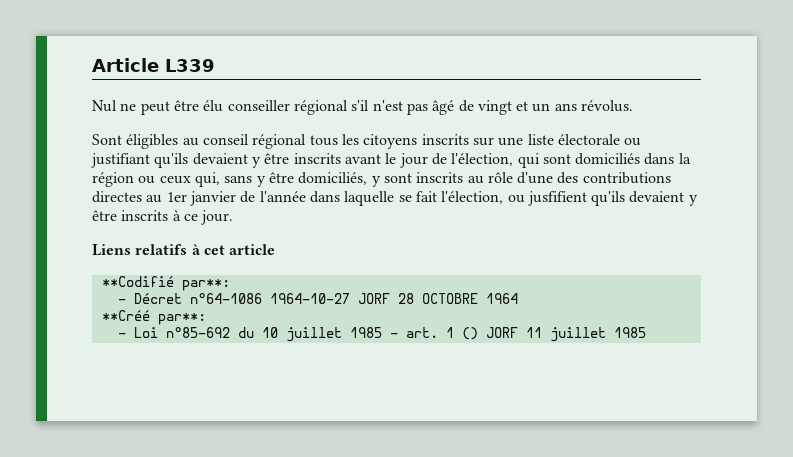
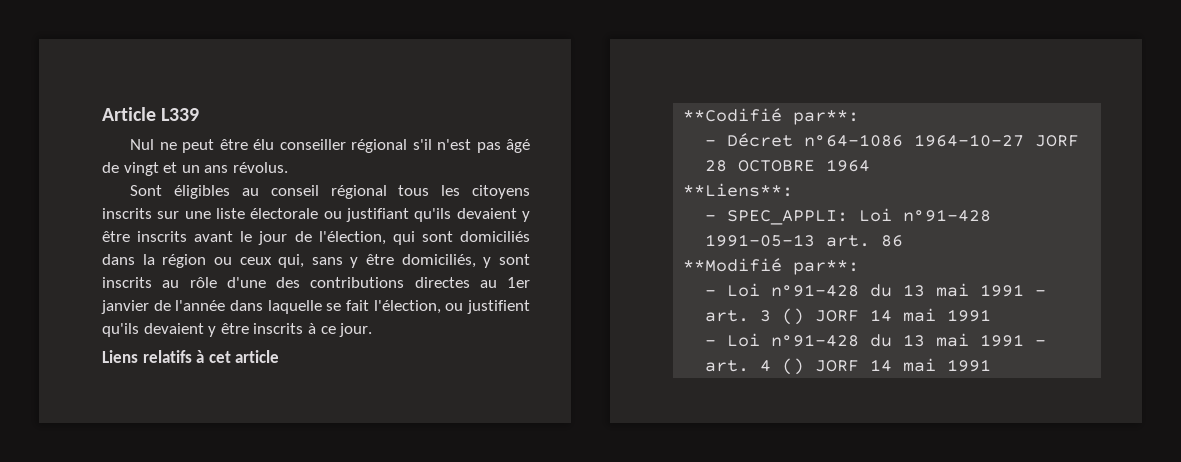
[527,191,587,206] jusfifient -> [467,300,530,314] justifient
[101,310,206,325] [117,327,646,342] **Créé par**: // - Loi n°85-692 du 10 juillet 1985 - art. 1 () JORF 11 juillet 1985 -> [683,183,794,197] [705,208,992,225] [705,234,904,247] [683,258,860,275] [705,283,1047,297] [705,308,992,325] [705,333,1047,347] [705,358,992,375] **Liens**: // - SPEC_APPLI: Loi n°91-428 1991-05-13 art. 86 // **Modifié par**: // - Loi n°91-428 du 13 mai 1991 - art. 3 () JORF 14 mai 1991 // - Loi n°91-428 du 13 mai 1991 - art. 4 () JORF 14 mai 1991

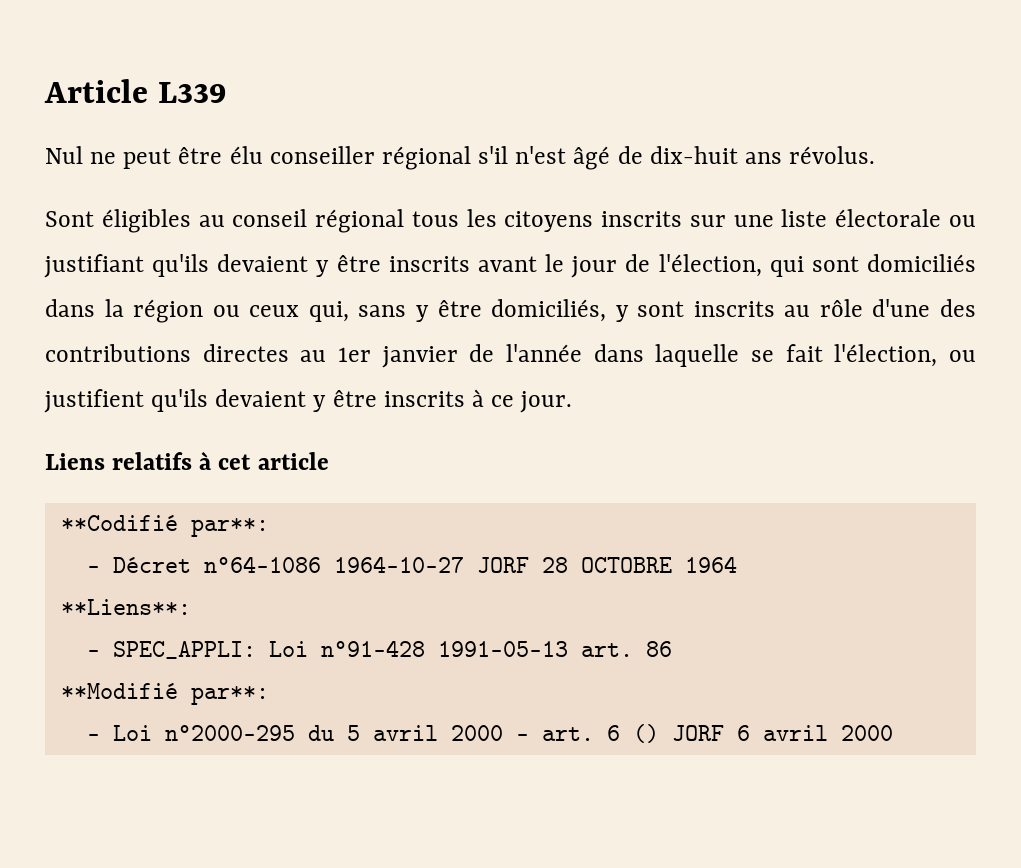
[476,142,501,153] pas -> (567, 155) none
[123,162,200,176] vingt et un -> [649,146,738,164] dix-huit
[771,283,1047,297] [705,308,992,325] [705,333,1047,347] [705,358,992,375] n°91-428 du 13 mai 1991 - art. 3 () JORF 14 mai 1991 // - Loi n°91-428 du 13 mai 1991 - art. 4 () JORF 14 mai 1991 -> [164,724,893,743] n°2000-295 du 5 avril 2000 - art. 6 () JORF 6 avril 2000

